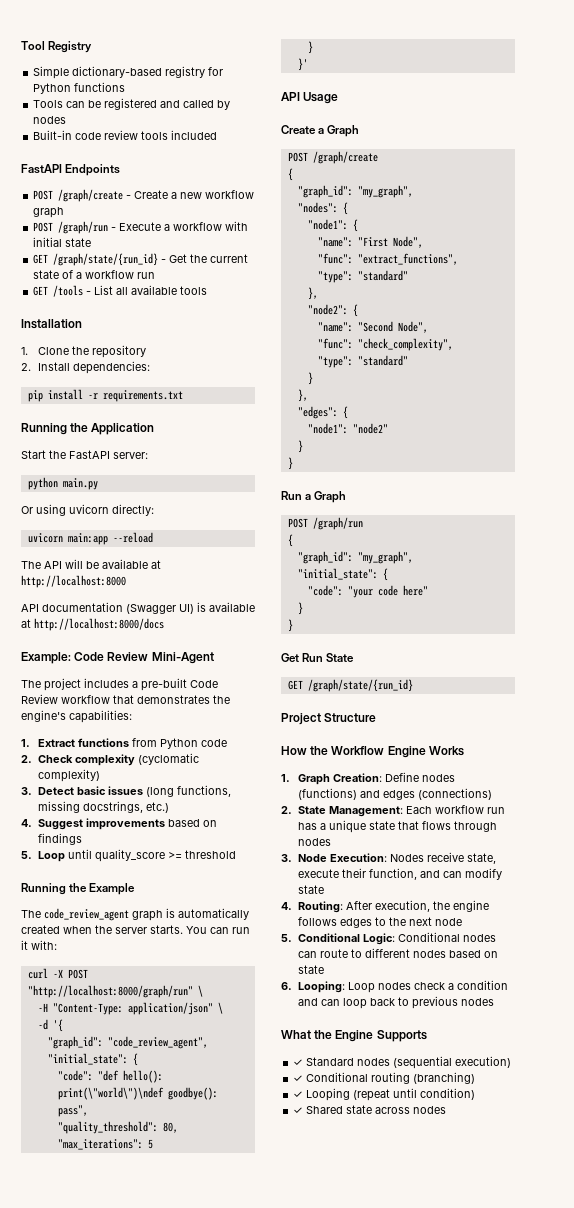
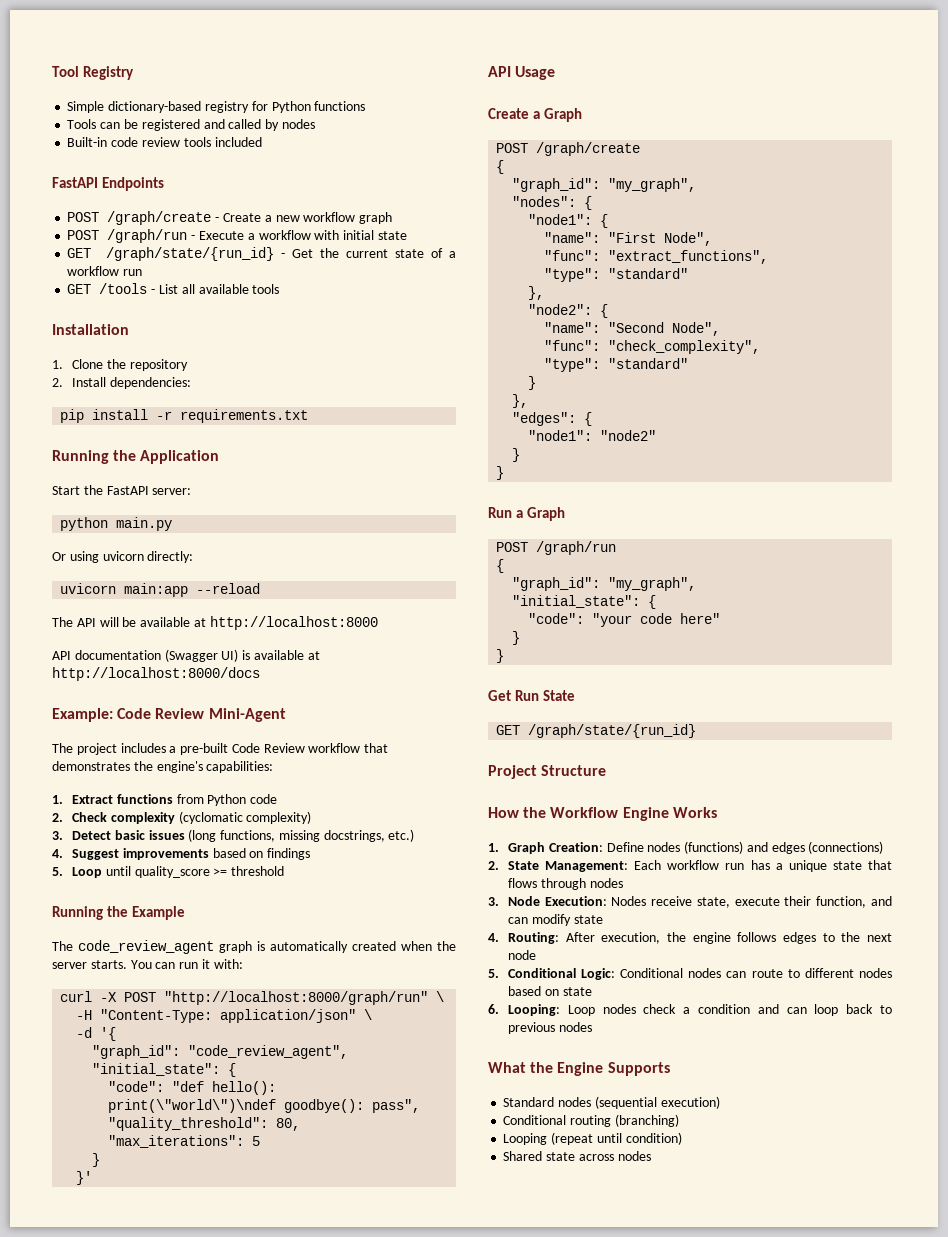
[293,1059,304,1066] ✓ -> (670, 1069) none
[293,1075,304,1082] ✓ -> (720, 1102) none
[293,1091,304,1098] ✓ -> (679, 1120) none
[293,1107,304,1114] ✓ -> (682, 1138) none

